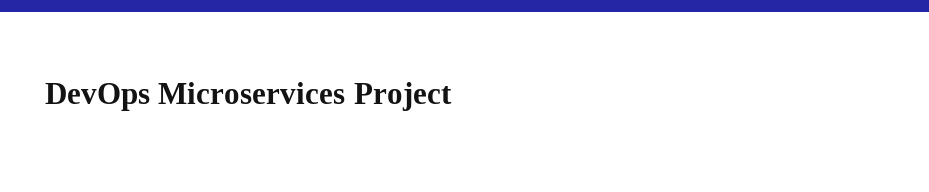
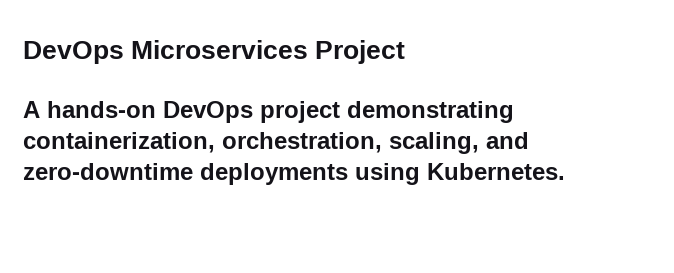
(452, 96) none -> [23,101,514,123] [23,132,529,154] [23,163,565,185] // A hands-on DevOps project demonstrating containerization, orchestration, scaling, and zero-downtime deployments using Kubernetes.

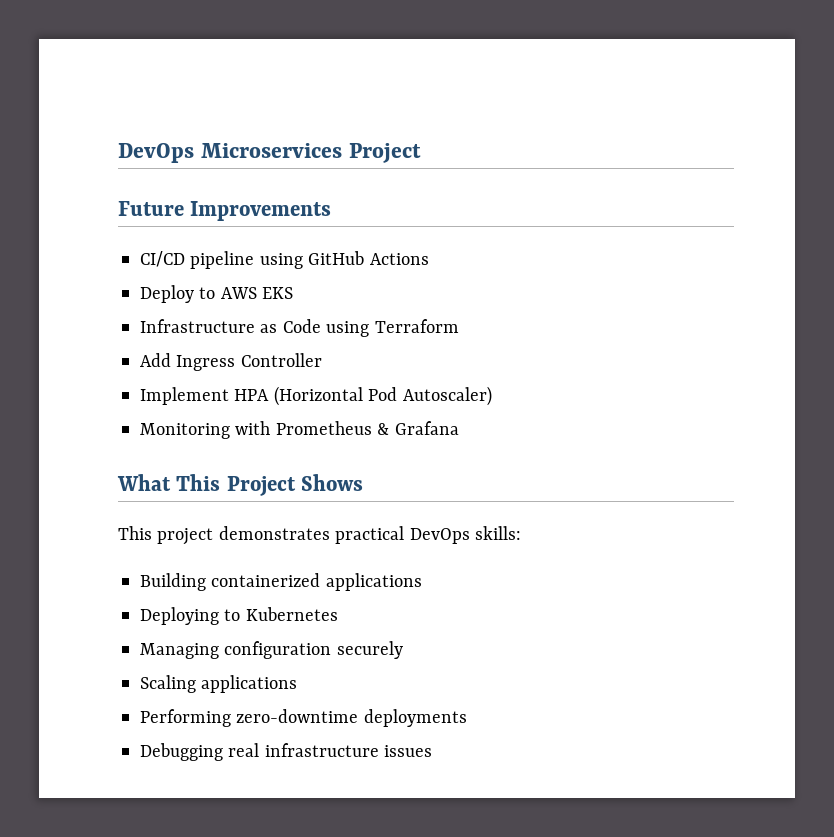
[23,101,514,123] [23,132,529,154] [23,163,565,185] A hands-on DevOps project demonstrating containerization, orchestration, scaling, and zero-downtime deployments using Kubernetes. -> [118,201,332,221] [140,251,429,269] [140,285,294,303] [140,319,459,337] [140,353,322,371] [140,386,492,406] [140,421,459,439] [117,474,364,496] [118,526,521,545] [140,573,422,591] [140,607,338,625] [140,641,403,659] [140,675,298,693] [140,709,467,727] [140,743,433,761] Future Improvements // CI/CD pipeline using GitHub Actions // Deploy to AWS EKS // Infrastructure as Code using Terraform // Add Ingress Controller // Implement HPA (Horizontal Pod Autoscaler) // Monitoring with Prometheus & Grafana // What This Project Shows // This project demonstrates practical DevOps skills: // Building containerized applications // Deploying to Kubernetes // Managing configuration securely // Scaling applications // Performing zero-downtime deployments // Debugging real infrastructure issues

